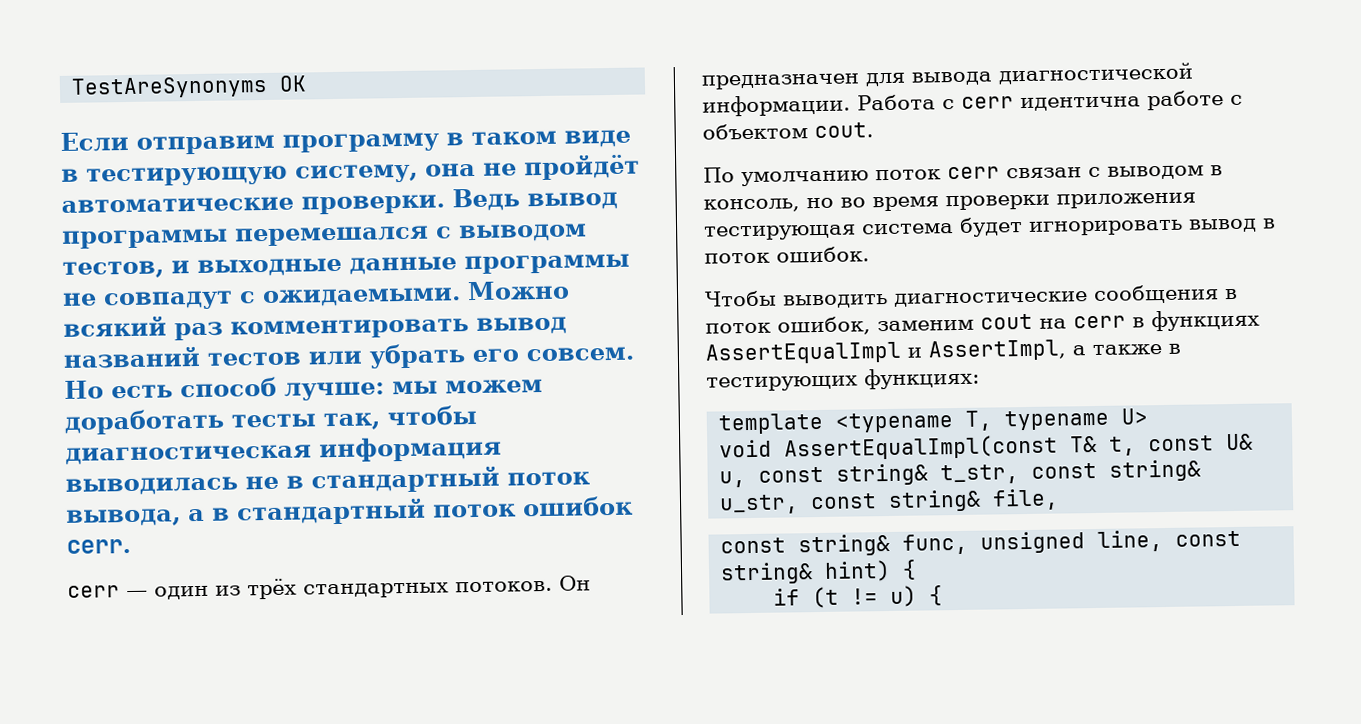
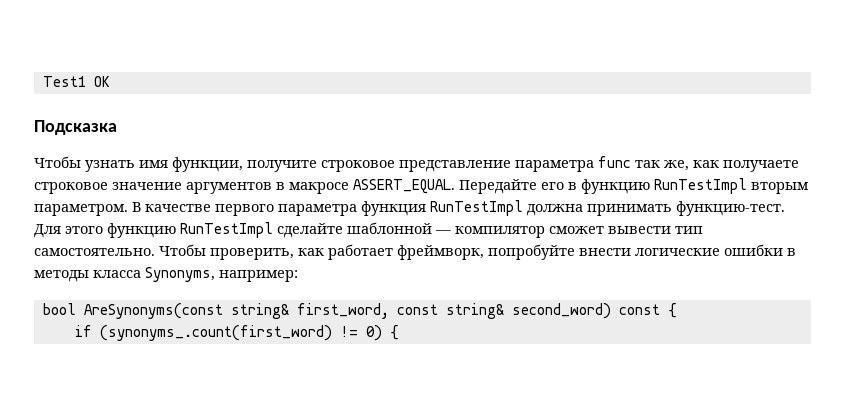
[71,75,269,99] TestAreSynonyms -> [42,76,86,87] Test1
[60,129,631,155] [61,153,640,187] [61,188,618,215] [62,223,587,249] [62,253,630,279] [62,280,570,311] [63,315,567,341] [63,343,634,369] [64,376,543,401] [64,404,477,435] [65,435,502,465] [65,465,591,496] [66,495,634,527] [66,538,131,554] [67,575,591,600] [701,62,1193,90] [702,90,1243,117] [702,122,874,140] [703,165,1223,187] [703,192,1196,213] [704,217,1276,241] [704,246,870,264] [704,284,1238,309] [705,309,1260,336] [705,339,1181,365] [706,367,980,392] [718,408,1149,435] [719,433,1254,461] [719,459,1202,488] [719,488,1060,515] [720,530,1242,557] [720,559,892,585] Если отправим программу в таком виде в тестирующую систему, она не пройдёт автоматические проверки. Ведь вывод программы перемешался с выводом тестов, и выходные данные программы не совпадут с ожидаемыми. Можно всякий раз комментировать вывод названий тестов или убрать его совсем. Но есть способ лучше: мы можем доработать тесты так, чтобы диагностическая информация выводилась не в стандартный поток вывода, а в стандартный поток ошибок cerr. // cerr — один из трёх стандартных потоков. Он предназначен для вывода диагностической информации. Работа с cerr идентична работе с объектом cout. // По умолчанию поток cerr связан с выводом в консоль, но во время проверки приложения тестирующая система будет игнорировать вывод в поток ошибок. // Чтобы выводить диагностические сообщения в поток ошибок, заменим cout на cerr в функциях AssertEqualImpl и AssertImpl, а также в тестирующих функциях: // template <typename T, typename U> // void AssertEqualImpl(const T& t, const U& u, const string& t_str, const string& u_str, const string& file, // const string& func, unsigned line, const string& hint) -> [34,120,117,135] [34,156,799,172] [34,178,809,194] [34,200,785,216] [34,222,703,238] [34,244,796,260] [34,267,298,282] [42,303,660,319] Подсказка // Чтобы узнать имя функции, получите строковое представление параметра func так же, как получаете строковое значение аргументов в макросе ASSERT_EQUAL. Передайте его в функцию RunTestImpl вторым параметром. В качестве первого параметра функция RunTestImpl должна принимать функцию-тест. Для этого функцию RunTestImpl сделайте шаблонной — компилятор сможет вывести тип самостоятельно. Чтобы проверить, как работает фреймворк, попробуйте внести логические ошибки в методы класса Synonyms, например: // bool AreSynonyms(const string& first_word, const string& second_word) const
[812,585,918,609] (t != u) -> [99,325,382,341] (synonyms_.count(first_word) != 0)

